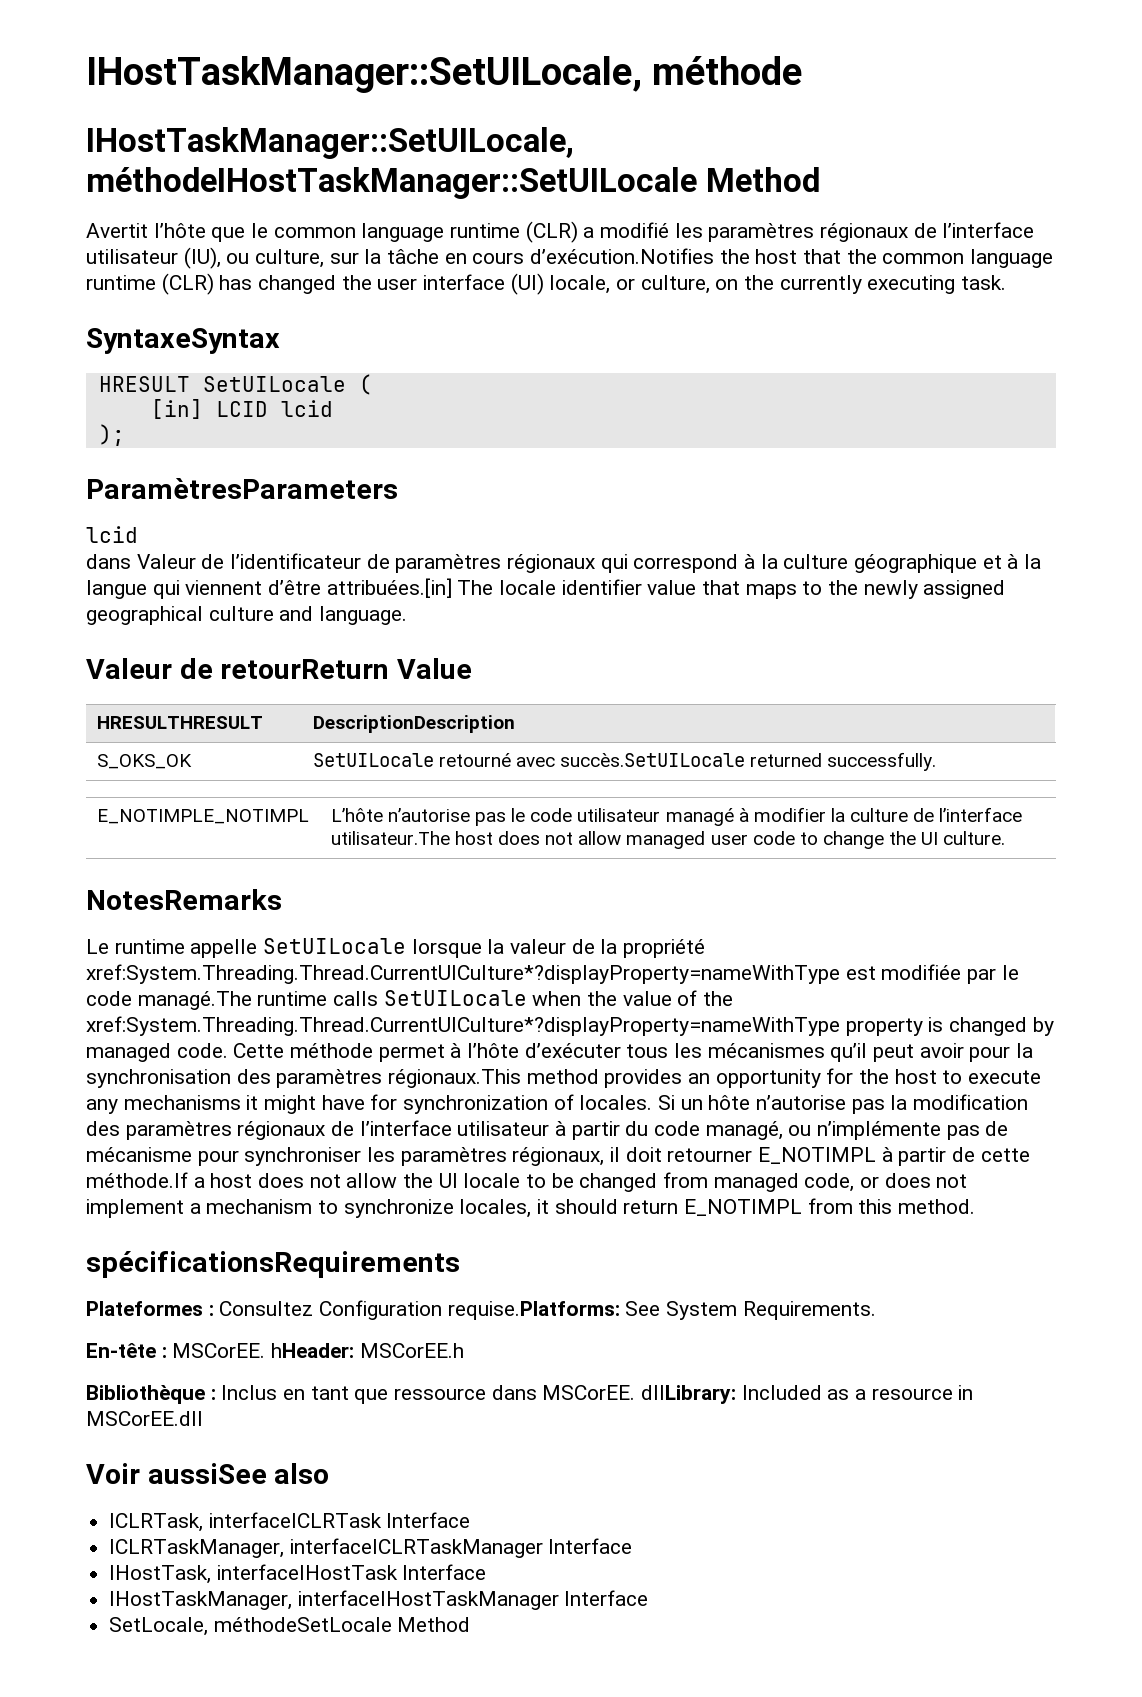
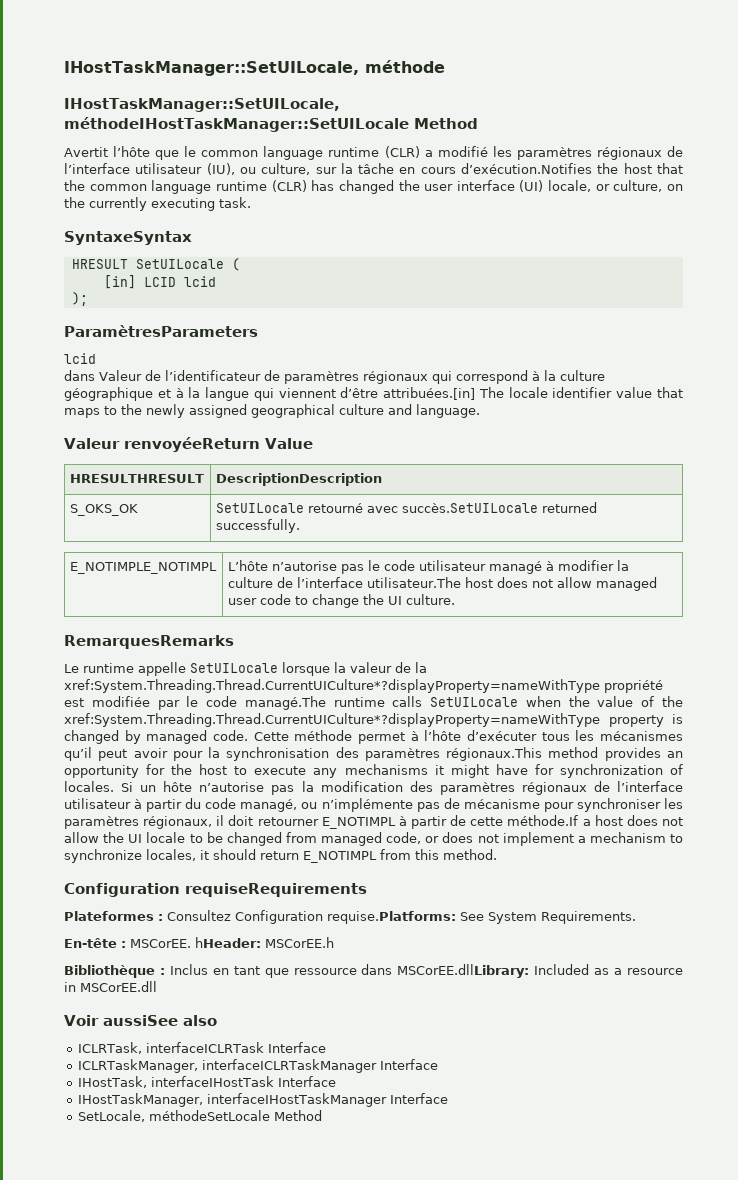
[179,658,390,679] de retourReturn -> [124,437,260,452] renvoyéeReturn
[86,889,282,910] NotesRemarks -> [64,635,234,649] RemarquesRemarks
[623,939,706,958] [86,964,840,984] propriété xref:System.Threading.Thread.CurrentUICulture*?displayProperty=nameWithType -> [64,679,663,693] xref:System.Threading.Thread.CurrentUICulture*?displayProperty=nameWithType propriété
[86,1251,460,1278] spécificationsRequirements -> [64,883,367,897] Configuration requiseRequirements
[542,1385,737,1404] MSCorEE. dllLibrary: -> [397,964,530,978] MSCorEE.dllLibrary:

